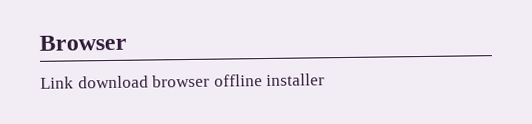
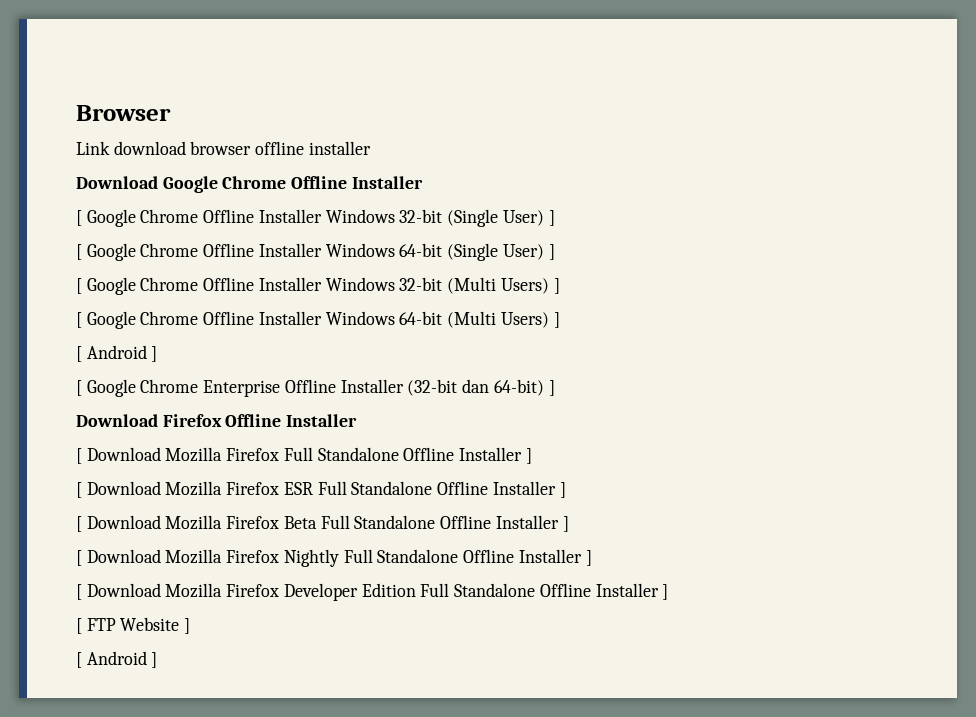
(326, 79) none -> [76,176,423,193] [76,209,555,227] [76,243,555,261] [76,277,560,295] [76,311,560,329] [76,345,158,362] [76,379,555,397] [76,414,358,427] [76,447,532,464] [76,481,566,498] [76,515,569,532] [76,549,592,567] [76,583,669,601] [76,617,191,634] [76,651,158,668] // Download Google Chrome Offline Installer // [ Google Chrome Offline Installer Windows 32-bit (Single User) ] // [ Google Chrome Offline Installer Windows 64-bit (Single User) ] // [ Google Chrome Offline Installer Windows 32-bit (Multi Users) ] // [ Google Chrome Offline Installer Windows 64-bit (Multi Users) ] // [ Android ] // [ Google Chrome Enterprise Offline Installer (32-bit dan 64-bit) ] // Download Firefox Offline Installer // [ Download Mozilla Firefox Full Standalone Offline Installer ] // [ Download Mozilla Firefox ESR Full Standalone Offline Installer ] // [ Download Mozilla Firefox Beta Full Standalone Offline Installer ] // [ Download Mozilla Firefox Nightly Full Standalone Offline Installer ] // [ Download Mozilla Firefox Developer Edition Full Standalone Offline Installer ] // [ FTP Website ] // [ Android ]

